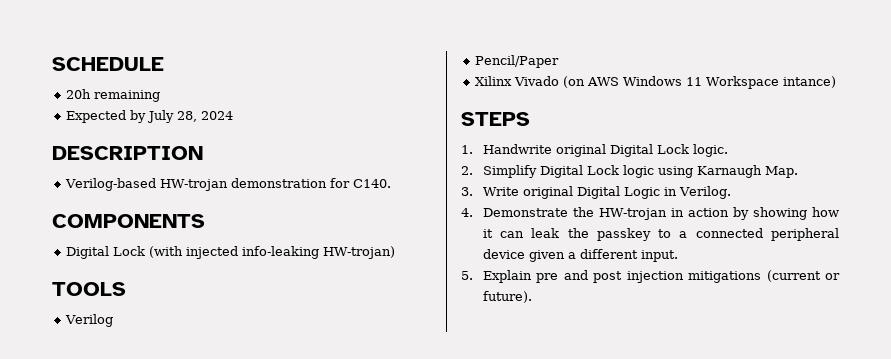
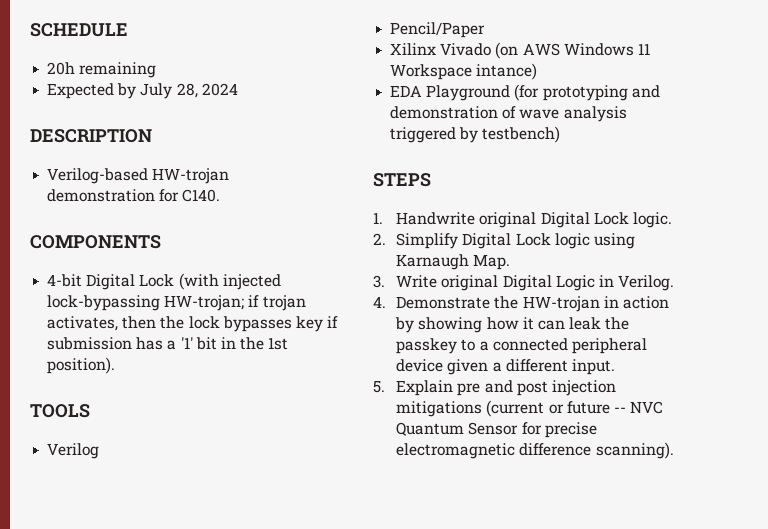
(205, 221) none -> [47,274,83,287] 4-bit
[242,246,396,259] info-leaking HW-trojan) -> [47,295,306,311] [47,316,339,332] [47,337,289,350] [47,357,116,374] lock-bypassing HW-trojan; if trojan activates, then the lock bypasses key if submission has a '1' bit in the 1st position).
(837, 82) none -> [390,84,660,101] [390,106,627,122] [390,126,561,143] // EDA Playground (for prototyping and demonstration of wave analysis triggered by testbench)
[482,291,532,303] future). -> [566,401,664,414] [396,422,597,438] [396,442,674,459] future -- NVC Quantum Sensor for precise electromagnetic difference scanning).

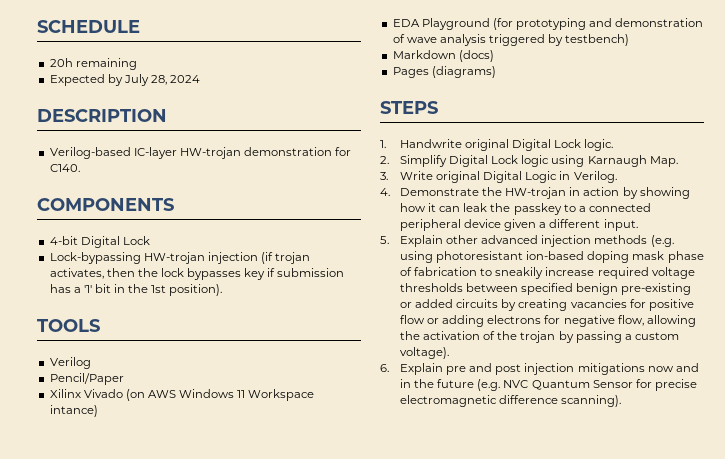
(149, 176) none -> [133,147,177,159] IC-layer
[178,273,281,290] [47,295,260,311] (with injected lock-bypassing HW-trojan; if -> [49,252,273,264] // Lock-bypassing HW-trojan injection (if
(561, 134) none -> [392,50,494,62] [392,66,496,78] // Markdown (docs) // Pages (diagrams)
(454, 388) none -> [446,235,674,247] [399,251,704,263] [399,267,695,279] [399,283,692,295] [399,299,694,311] [399,315,696,327] [399,331,679,343] [399,347,449,359] [380,363,443,375] other advanced injection methods (e.g. using photoresistant ion-based doping mask phase of fabrication to sneakily increase required voltage thresholds between specified benign pre-existing or added circuits by creating vacancies for positive flow or adding electrons for negative flow, allowing the activation of the trojan by passing a custom voltage). // 6. Explain
[486,400,627,417] (current or future -- -> [647,363,699,372] [399,379,501,391] now and in the future (e.g.

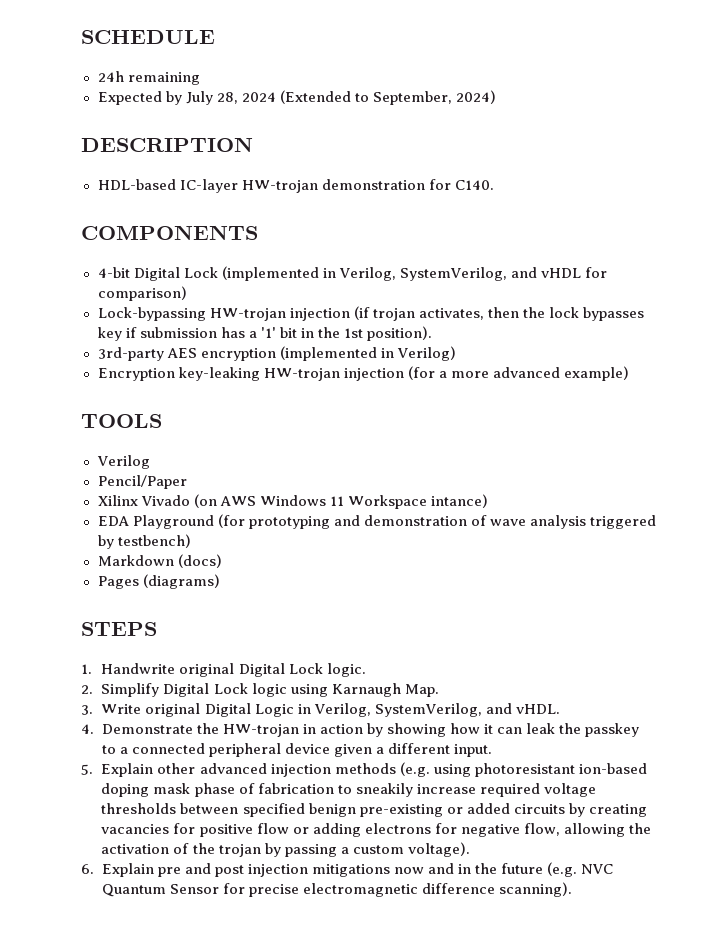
[49,58,73,67] 20h -> [97,71,124,82] 24h
(201, 79) none -> [279,90,496,105] (Extended to September, 2024)
[49,147,131,159] Verilog-based -> [97,179,176,190] HDL-based
(150, 240) none -> [221,266,607,281] [97,286,187,301] (implemented in Verilog, SystemVerilog, and vHDL for comparison)
(223, 290) none -> [97,346,456,361] [97,366,629,381] // 3rd-party AES encryption (implemented in Verilog) // Encryption key-leaking HW-trojan injection (for a more advanced example)
[573,171,617,183] Verilog. -> [313,703,560,717] Verilog, SystemVerilog, and vHDL.

